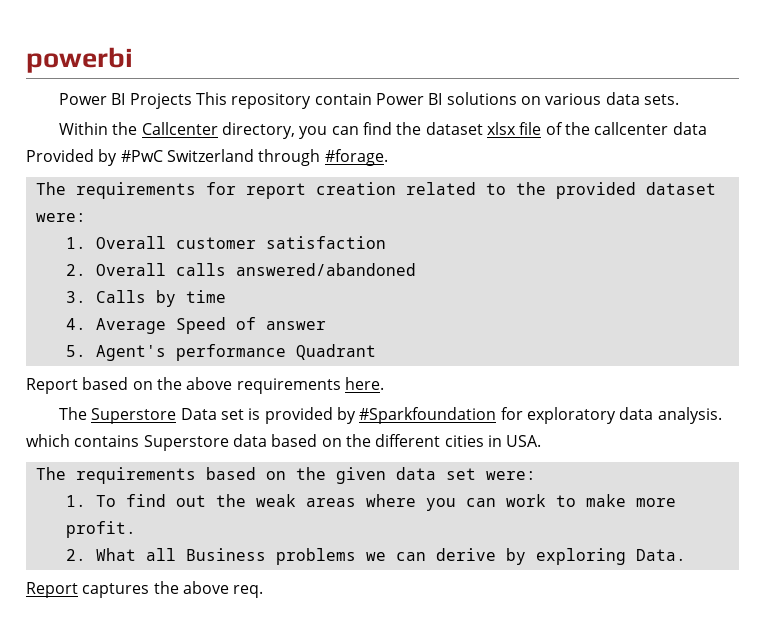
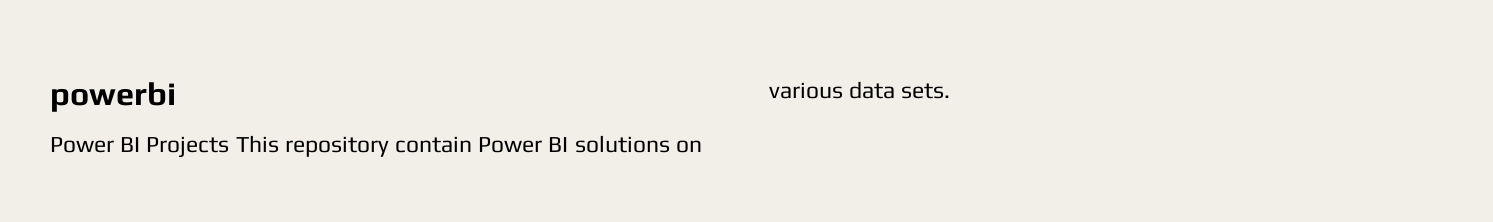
[59,122,707,139] [26,149,388,166] [35,182,716,199] [35,213,86,222] [65,236,386,249] [65,263,416,276] [65,290,226,307] [65,317,326,334] [65,344,376,361] [26,377,384,394] [59,407,722,424] [26,434,542,451] [35,467,536,484] [65,494,676,511] [65,521,136,538] [65,548,686,565] [26,581,264,598] // Within the Callcenter directory, you can find the dataset xlsx file of the callcenter data Provided by #PwC Switzerland through #forage. // The requirements for report creation related to the provided dataset were: // 1. Overall customer satisfaction // 2. Overall calls answered/abandoned // 3. Calls by time // 4. Average Speed of answer // 5. Agent's performance Quadrant // Report based on the above requirements here. // The Superstore Data set is provided by #Sparkfoundation for exploratory data analysis. which contains Superstore data based on the different cities in USA. // The requirements based on the given data set were: // 1. To find out the weak areas where you can work to make more profit. // 2. What all Business problems we can derive by exploring Data. // Report captures the above req. -> (951, 91) none

